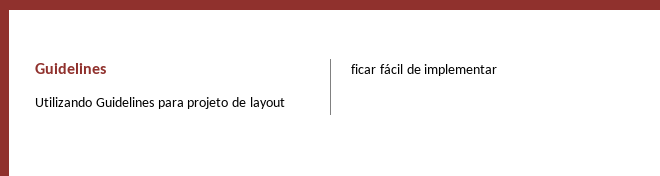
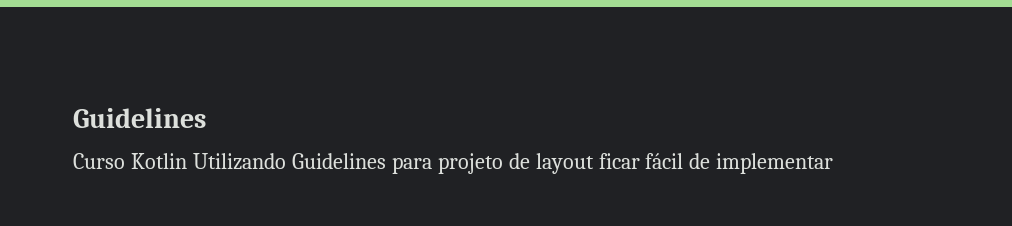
(106, 68) none -> [73,153,187,169] Curso Kotlin

